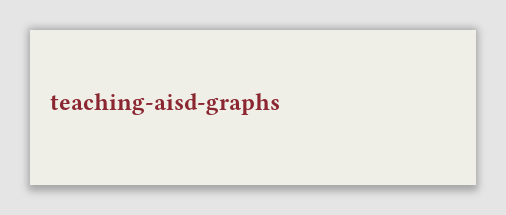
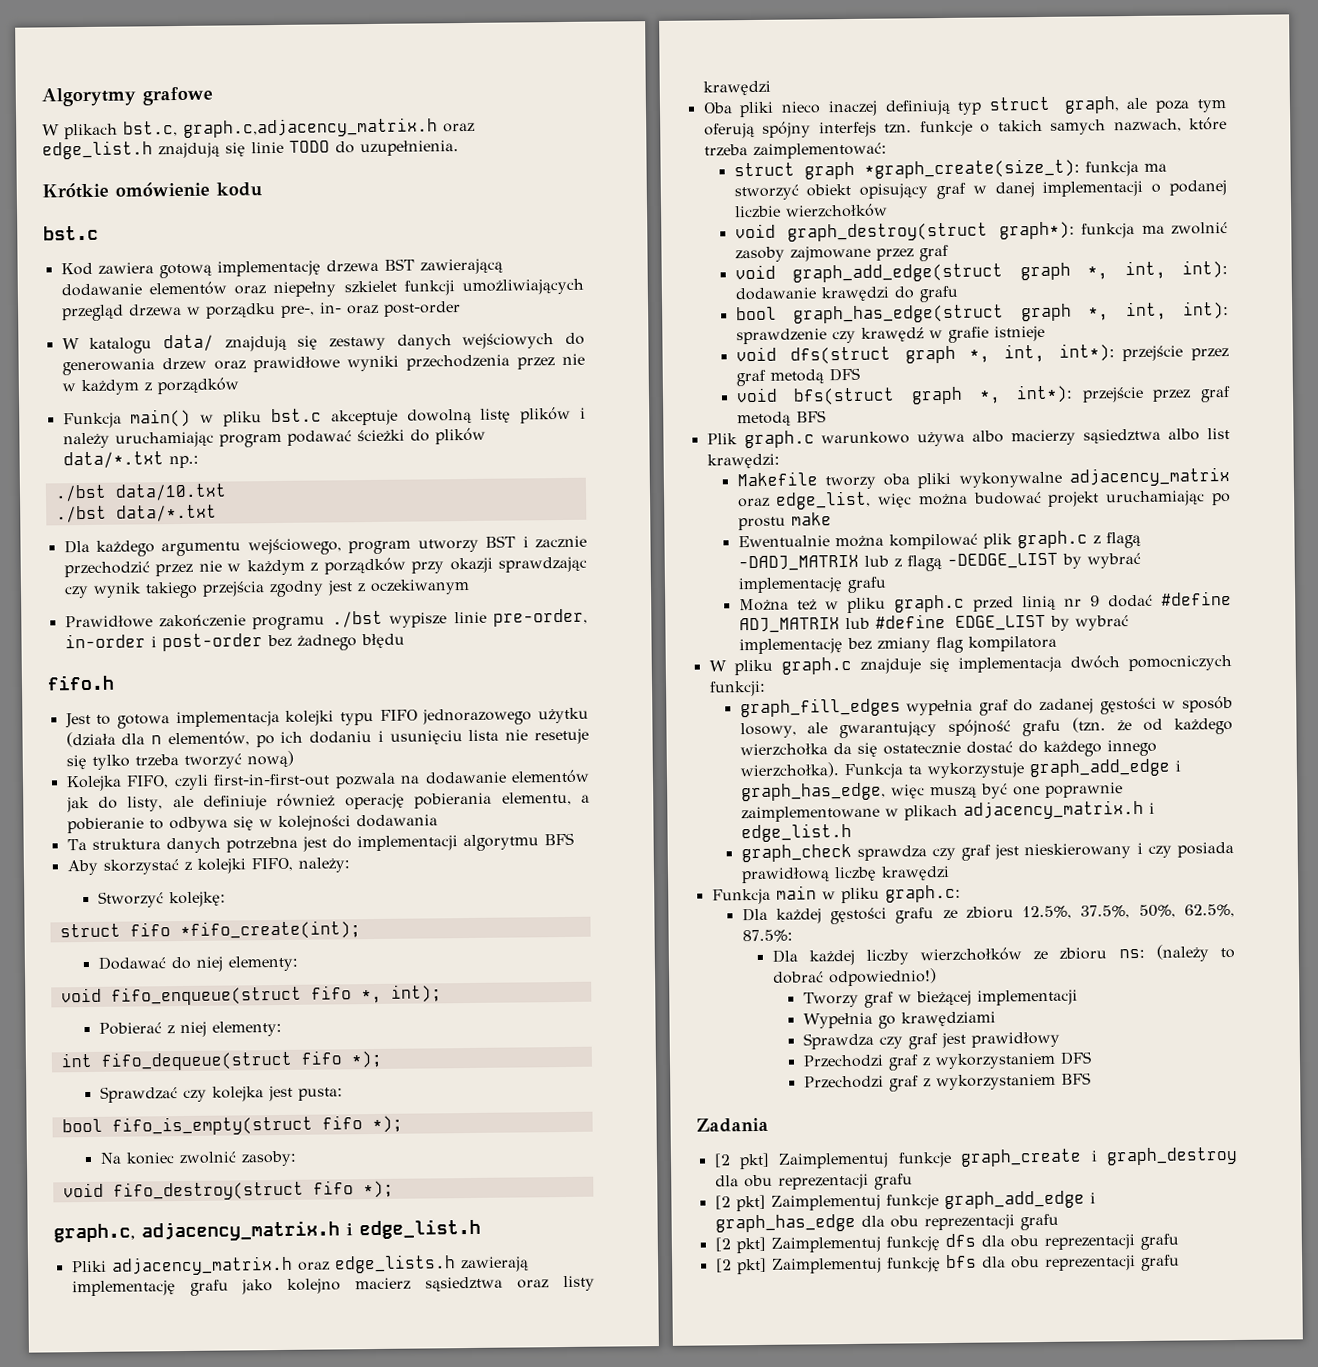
[50,93,280,115] teaching-aisd-graphs -> [41,86,213,107] [42,117,475,140] [42,140,459,160] [42,181,263,199] [43,225,99,241] [60,258,503,279] [60,278,584,298] [61,301,461,322] [61,332,585,354] [61,353,585,376] [61,377,239,396] [62,406,586,429] [62,427,486,449] [62,451,199,469] [54,483,227,502] [55,504,217,523] [63,535,587,557] [63,556,587,578] [63,578,470,599] [64,608,588,631] [64,633,405,652] [47,674,115,691] [64,707,589,729] [65,728,589,748] [65,750,294,770] [65,769,590,792] [65,791,590,813] [66,814,438,834] [66,832,574,854] [66,857,350,876] [97,891,226,908] [59,920,361,941] [97,955,298,972] [60,984,442,1006] [98,1020,282,1038] [60,1050,383,1071] [99,1085,343,1103] [61,1115,403,1136] [99,1150,297,1167] [62,1180,394,1201] [53,1218,481,1243] [71,1254,529,1276] [71,1275,595,1297] [702,80,771,96] [702,96,1227,118] [703,117,1227,139] [703,142,887,159] [733,158,1167,180] [733,180,1227,201] [734,203,888,219] [734,221,1228,242] [734,244,949,263] [734,260,1228,283] [734,285,959,303] [735,301,1229,324] [735,325,1045,345] [735,343,1229,365] [735,367,860,387] [735,384,1231,406] [736,410,826,427] [706,428,1230,449] [706,453,780,469] [736,467,1230,490] [737,490,1231,510] [737,512,832,531] [737,530,1141,550] [737,552,1141,572] [737,576,887,594] [738,591,1232,614] [738,613,1129,634] [738,635,1057,655] [708,655,1232,676] [708,680,766,697] [739,695,1233,718] [739,717,1233,739] [739,739,1157,757] [739,758,1181,780] [740,782,1123,802] [740,799,1155,823] [740,822,852,843] [740,841,1234,863] [740,865,950,884] [711,884,961,905] [741,903,1235,925] [741,929,793,943] [771,944,1235,966] [772,968,937,987] [802,989,1079,1008] [802,1011,996,1029] [802,1031,1060,1050] [802,1051,1092,1071] [803,1072,1091,1092] [696,1117,769,1133] [713,1146,1238,1170] [714,1173,913,1190] [714,1190,1096,1212] [714,1213,1059,1233] [714,1233,1179,1254] [715,1254,1180,1275] Algorytmy grafowe // W plikach bst.c, graph.c,adjacency_matrix.h oraz edge_list.h znajdują się linie TODO do uzupełnienia. // Krótkie omówienie kodu // bst.c // Kod zawiera gotową implementację drzewa BST zawierającą dodawanie elementów oraz niepełny szkielet funkcji umożliwiających przegląd drzewa w porządku pre-, in- oraz post-order // W katalogu data/ znajdują się zestawy danych wejściowych do generowania drzew oraz prawidłowe wyniki przechodzenia przez nie w każdym z porządków // Funkcja main() w pliku bst.c akceptuje dowolną listę plików i należy uruchamiając program podawać ścieżki do plików data/*.txt np.: // ./bst data/10.txt // ./bst data/*.txt // Dla każdego argumentu wejściowego, program utworzy BST i zacznie przechodzić przez nie w każdym z porządków przy okazji sprawdzając czy wynik takiego przejścia zgodny jest z oczekiwanym // Prawidłowe zakończenie programu ./bst wypisze linie pre-order, in-order i post-order bez żadnego błędu // fifo.h // Jest to gotowa implementacja kolejki typu FIFO jednorazowego użytku (działa dla n elementów, po ich dodaniu i usunięciu lista nie resetuje się tylko trzeba tworzyć nową) // Kolejka FIFO, czyli first-in-first-out pozwala na dodawanie elementów jak do listy, ale definiuje również operację pobierania elementu, a pobieranie to odbywa się w kolejności dodawania // Ta struktura danych potrzebna jest do implementacji algorytmu BFS // Aby skorzystać z kolejki FIFO, należy: // Stworzyć kolejkę: // struct fifo *fifo_create(int); // Dodawać do niej elementy: // void fifo_enqueue(struct fifo *, int); // Pobierać z niej elementy: // int fifo_dequeue(struct fifo *); // Sprawdzać czy kolejka jest pusta: // bool fifo_is_empty(struct fifo *); // Na koniec zwolnić zasoby: // void fifo_destroy(struct fifo *); // graph.c, adjacency_matrix.h i edge_list.h // Pliki adjacency_matrix.h oraz edge_lists.h zawierają implementację grafu jako kolejno macierz sąsiedztwa oraz listy krawędzi // Oba pliki nieco inaczej definiują typ struct graph, ale poza tym oferują spójny interfejs tzn. funkcje o takich samych nazwach, które trzeba zaimplementować: // struct graph *graph_create(size_t): funkcja ma stworzyć obiekt opisujący graf w danej implementacji o podanej liczbie wierzchołków // void graph_destroy(struct graph*): funkcja ma zwolnić zasoby zajmowane przez graf // void graph_add_edge(struct graph *, int, int): dodawanie krawędzi do grafu // bool graph_has_edge(struct graph *, int, int): sprawdzenie czy krawędź w grafie istnieje // void dfs(struct graph *, int, int*): przejście przez graf metodą DFS // void bfs(struct graph *, int*): przejście przez graf metodą BFS // Plik graph.c warunkowo używa albo macierzy sąsiedztwa albo list krawędzi: // Makefile tworzy oba pliki wykonywalne adjacency_matrix oraz edge_list, więc można budować projekt uruchamiając po prostu make // Ewentualnie można kompilować plik graph.c z flagą -DADJ_MATRIX lub z flagą -DEDGE_LIST by wybrać implementację grafu // Można też w pliku graph.c przed linią nr 9 dodać #define ADJ_MATRIX lub #define EDGE_LIST by wybrać implementację bez zmiany flag kompilatora // W pliku graph.c znajduje się implementacja dwóch pomocniczych funkcji: // graph_fill_edges wypełnia graf do zadanej gęstości w sposób losowy, ale gwarantujący spójność grafu (tzn. że od każdego wierzchołka da się ostatecznie dostać do każdego innego wierzchołka). Funkcja ta wykorzystuje graph_add_edge i graph_has_edge, więc muszą być one poprawnie zaimplementowane w plikach adjacency_matrix.h i edge_list.h // graph_check sprawdza czy graf jest nieskierowany i czy posiada prawidłową liczbę krawędzi // Funkcja main w pliku graph.c: // Dla każdej gęstości grafu ze zbioru 12.5%, 37.5%, 50%, 62.5%, 87.5%: // Dla każdej liczby wierzchołków ze zbioru ns: (należy to dobrać odpowiednio!) // Tworzy graf w bieżącej implementacji // Wypełnia go krawędziami // Sprawdza czy graf jest prawidłowy // Przechodzi graf z wykorzystaniem DFS // Przechodzi graf z wykorzystaniem BFS // Zadania // [2 pkt] Zaimplementuj funkcje graph_create i graph_destroy dla obu reprezentacji grafu // [2 pkt] Zaimplementuj funkcje graph_add_edge i graph_has_edge dla obu reprezentacji grafu // [2 pkt] Zaimplementuj funkcję dfs dla obu reprezentacji grafu // [2 pkt] Zaimplementuj funkcję bfs dla obu reprezentacji grafu

